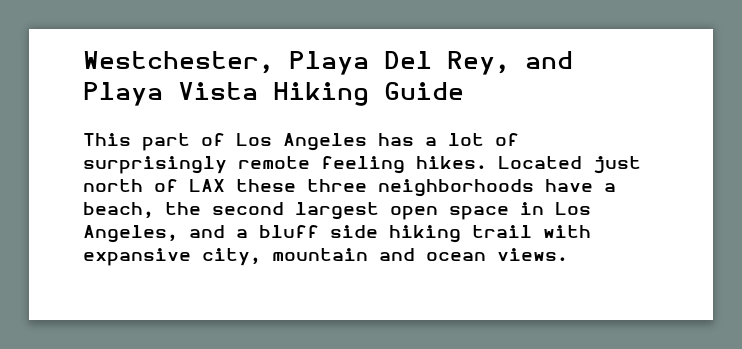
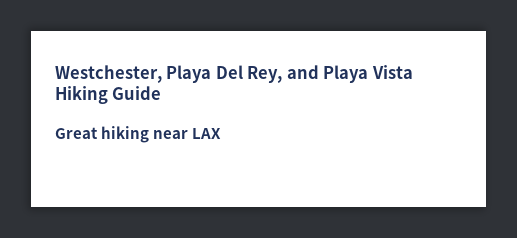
[83,133,519,151] [83,156,641,174] [83,179,616,197] [83,202,591,220] [83,225,591,243] [83,248,568,266] This part of Los Angeles has a lot of surprisingly remote feeling hikes. Located just north of LAX these three neighborhoods have a beach, the second largest open space in Los Angeles, and a bluff side hiking trail with expansive city, mountain and ocean views. -> [55,126,222,143] Great hiking near LAX

